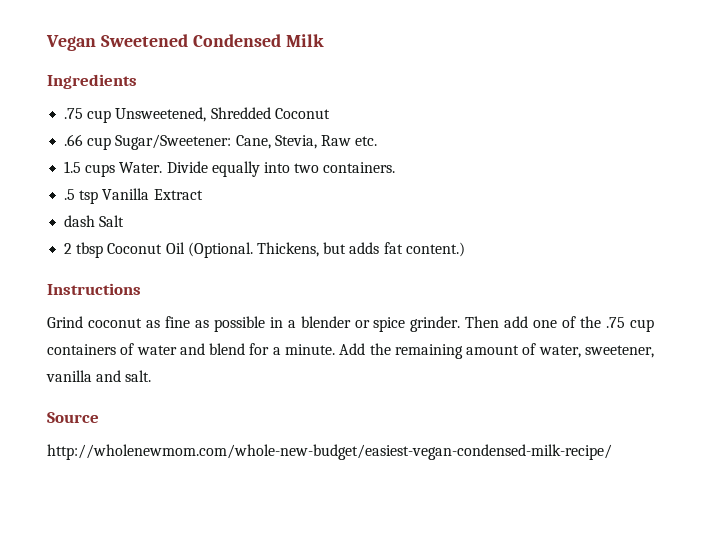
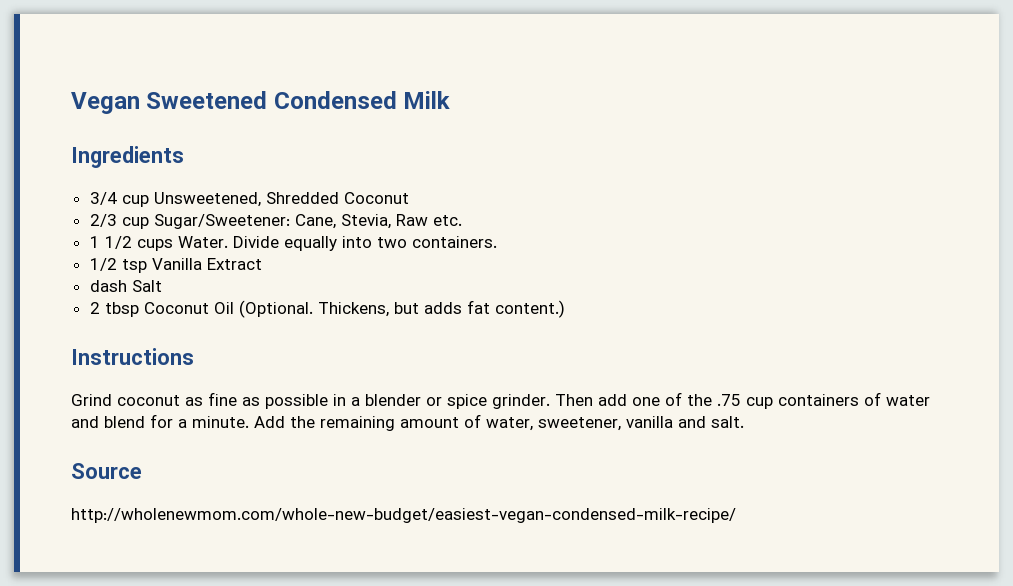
[64,108,84,119] .75 -> [89,192,117,205] 3/4
[64,134,84,146] .66 -> [89,214,117,227] 2/3
[64,161,82,173] 1.5 -> [89,236,132,249] 1 1/2
[64,189,76,200] .5 -> [89,258,117,271] 1/2

